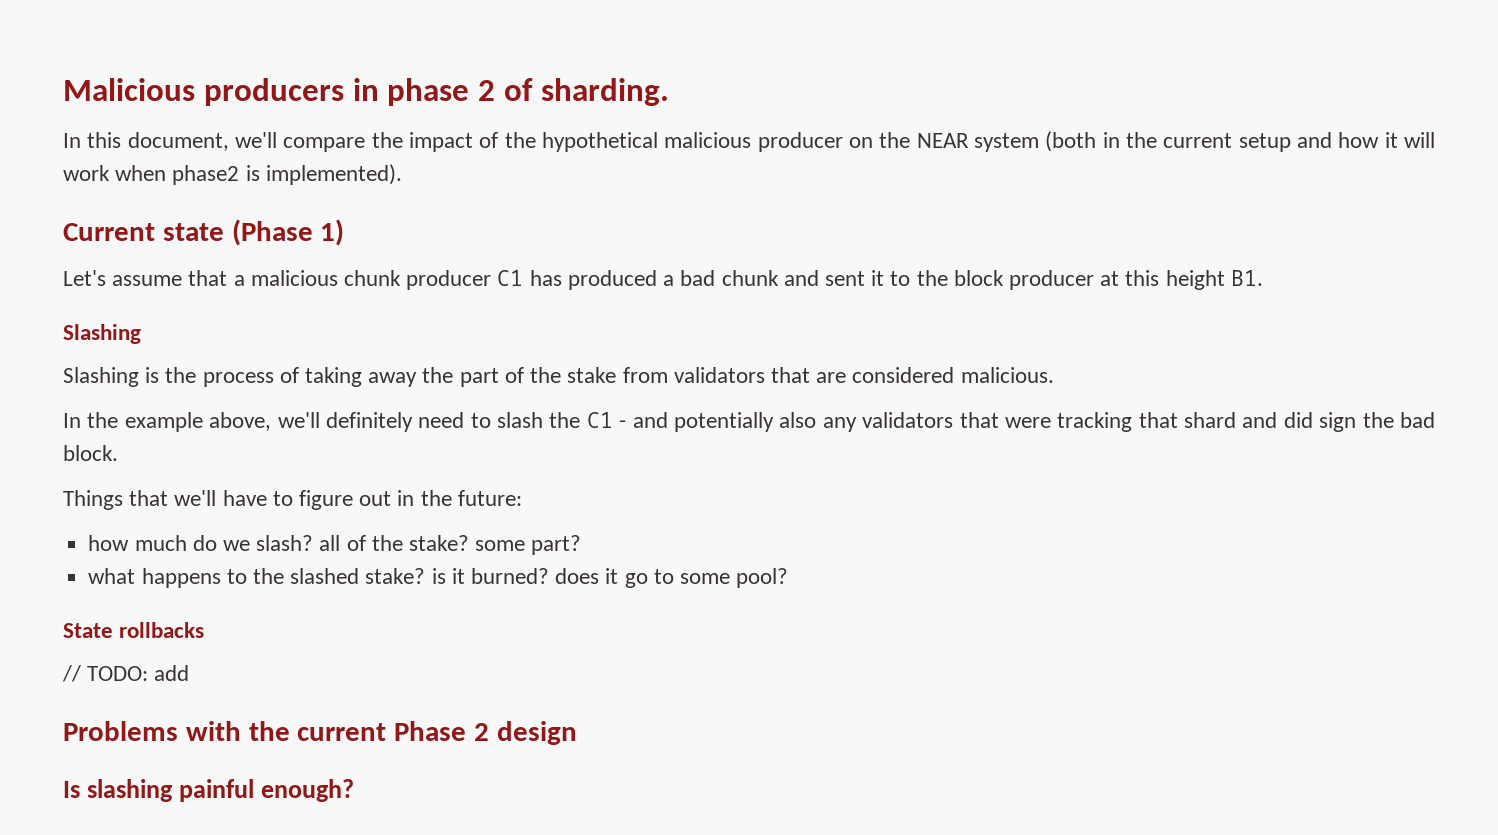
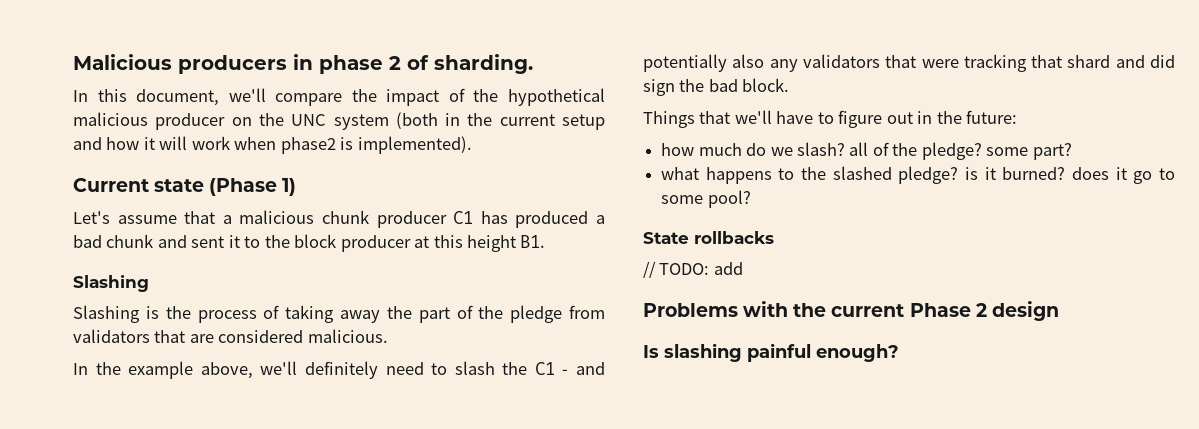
[916,133,969,148] NEAR -> [291,114,327,126] UNC
[567,367,617,383] stake -> [510,305,563,323] pledge
[408,535,469,551] stake? -> [921,142,982,160] pledge?
[365,568,426,584] stake? -> [898,166,959,184] pledge?

